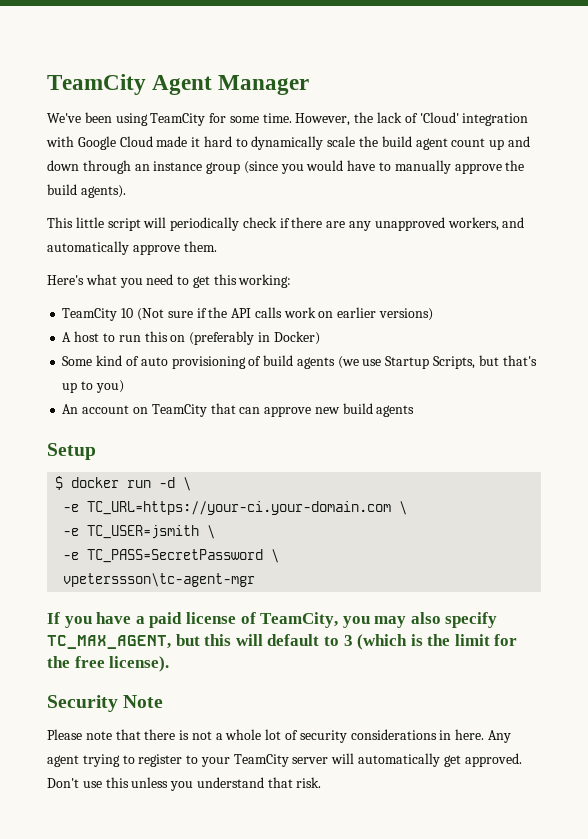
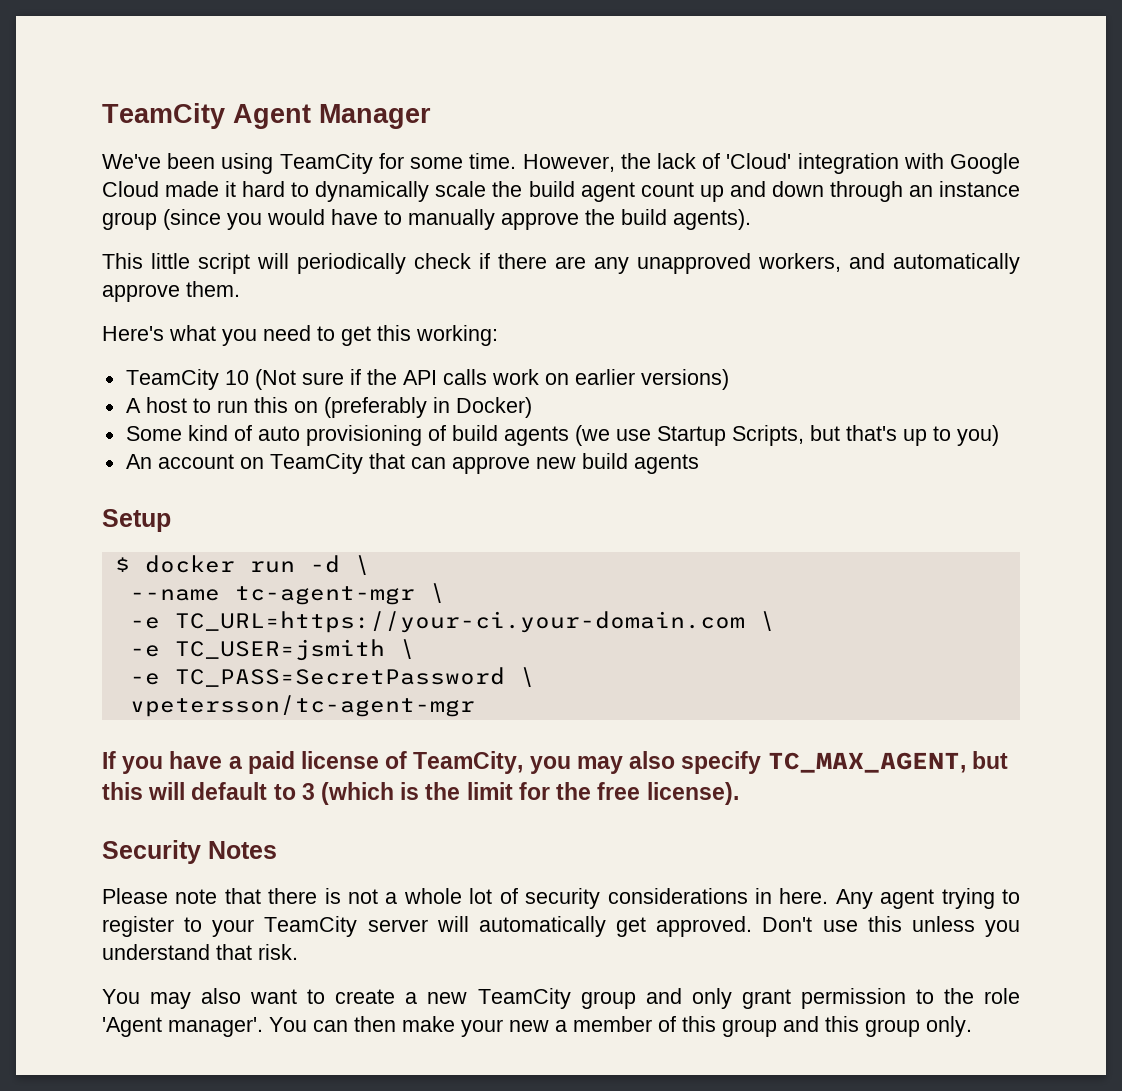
(192, 484) none -> [129,583,445,605] // --name tc-agent-mgr \
[63,573,256,587] vpeterssson\tc-agent-mgr -> [129,695,475,717] vpetersson/tc-agent-mgr
[123,695,164,708] Note -> [208,841,277,859] Notes
(322, 782) none -> [102,988,1020,1009] [102,1016,972,1037] // You may also want to create a new TeamCity group and only grant permission to the role 'Agent manager'. You can then make your new a member of this group and this group only.

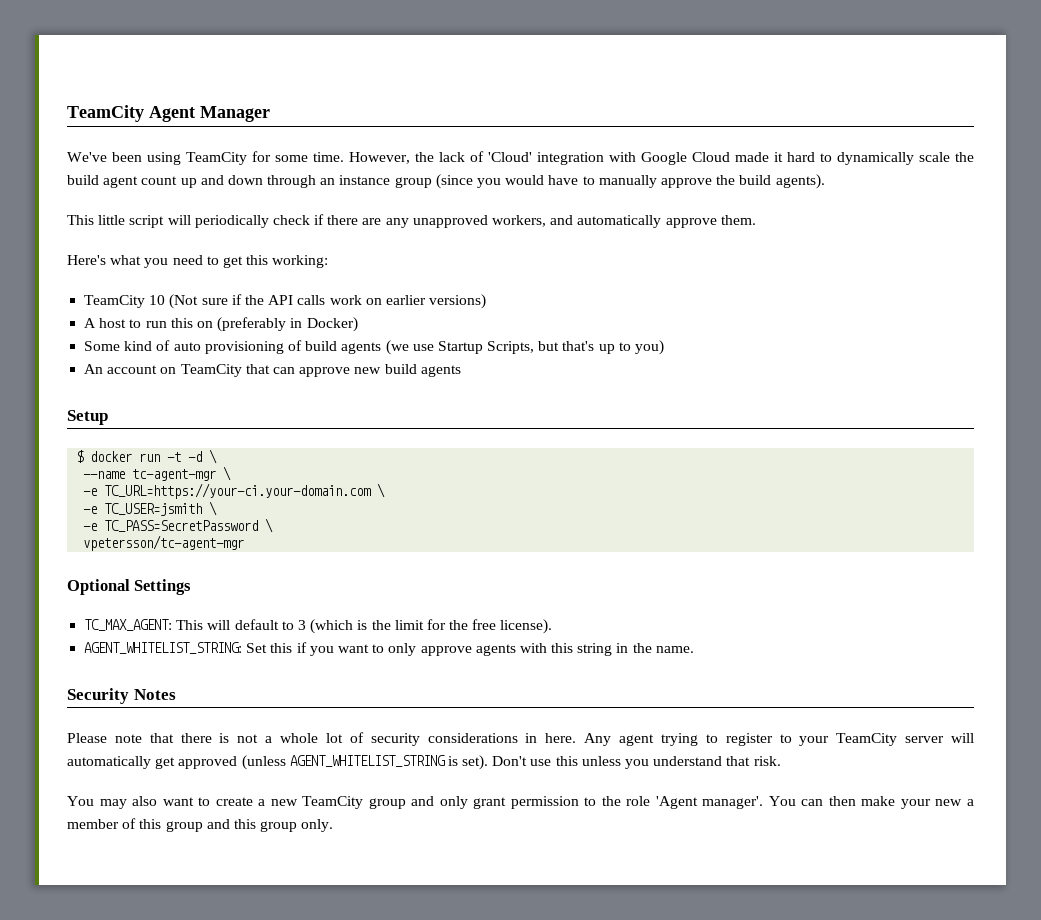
(295, 567) none -> [167,452,182,462] -t
[102,751,1008,774] [102,782,143,800] If you have a paid license of TeamCity, you may also specify TC_MAX_AGENT, but this -> [67,579,192,595] [84,619,204,631] Optional Settings // TC_MAX_AGENT: This
(739, 793) none -> [84,642,694,656] // AGENT_WHITELIST_STRING: Set this if you want to only approve agents with this string in the name.
[656,916,753,937] approved. -> [178,755,489,770] approved (unless AGENT_WHITELIST_STRING is set).

